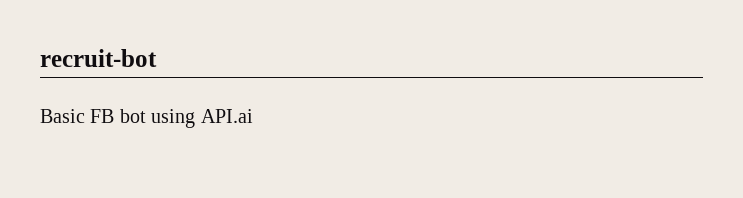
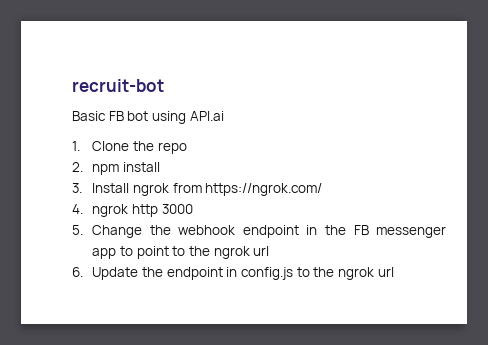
(253, 116) none -> [72,141,187,154] [72,162,161,175] [72,183,323,196] [72,204,193,217] [72,225,446,238] [92,246,270,259] [72,267,394,280] // 1. Clone the repo // 2. npm install // 3. Install ngrok from https://ngrok.com/ // 4. ngrok http 3000 // 5. Change the webhook endpoint in the FB messenger app to point to the ngrok url // 6. Update the endpoint in config.js to the ngrok url

